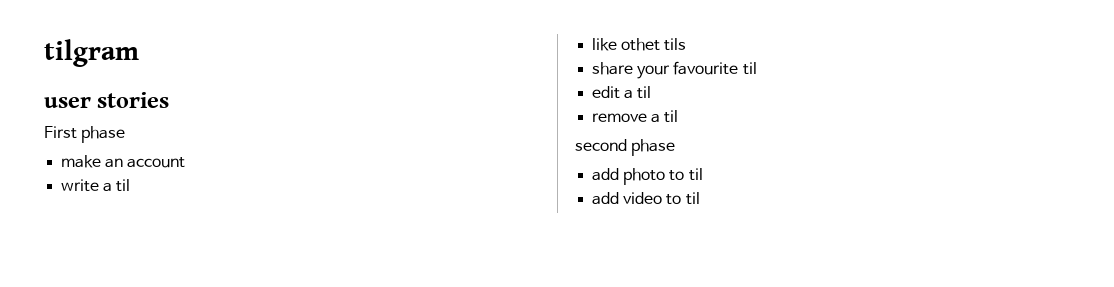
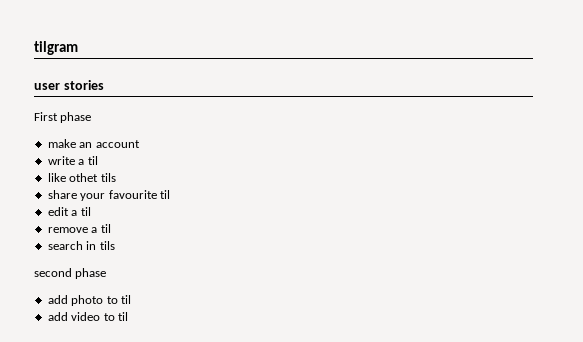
(679, 116) none -> [47,241,115,250] // search in tils

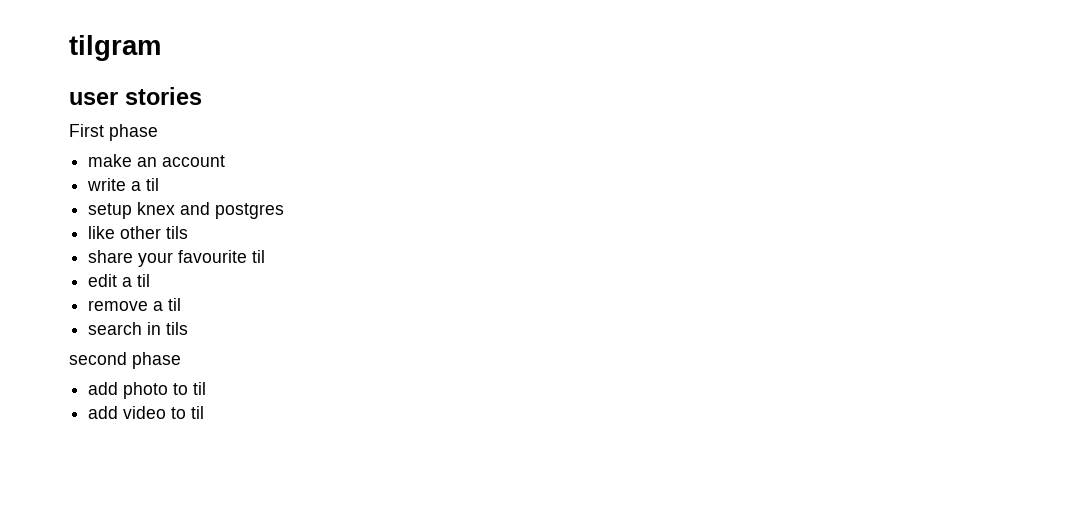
(98, 160) none -> [88,202,285,219] // setup knex and postgres
[69,173,99,182] othet -> [120,226,162,239] other

